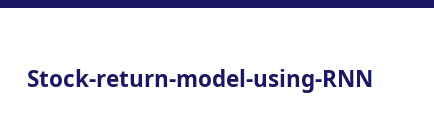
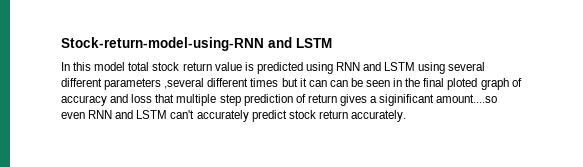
(373, 81) none -> [268,37,332,48] [61,62,486,74] [61,78,522,90] [61,94,498,106] [61,110,406,122] and LSTM // In this model total stock return value is predicted using RNN and LSTM using several different parameters ,several different times but it can can be seen in the final ploted graph of accuracy and loss that multiple step prediction of return gives a siginificant amount....so even RNN and LSTM can't accurately predict stock return accurately.

